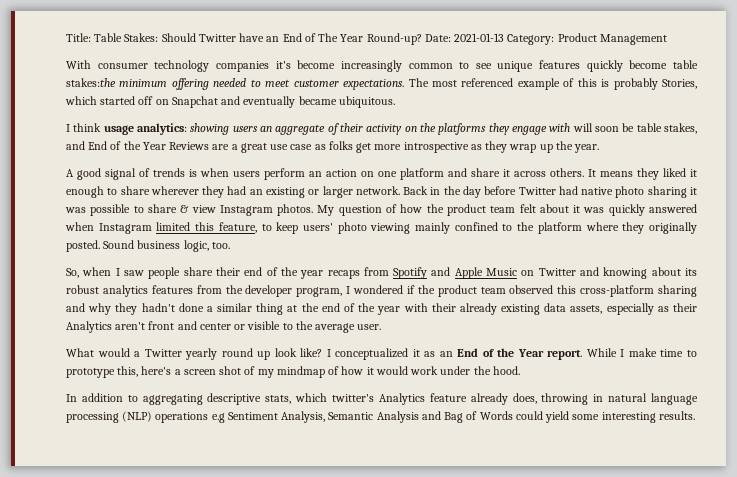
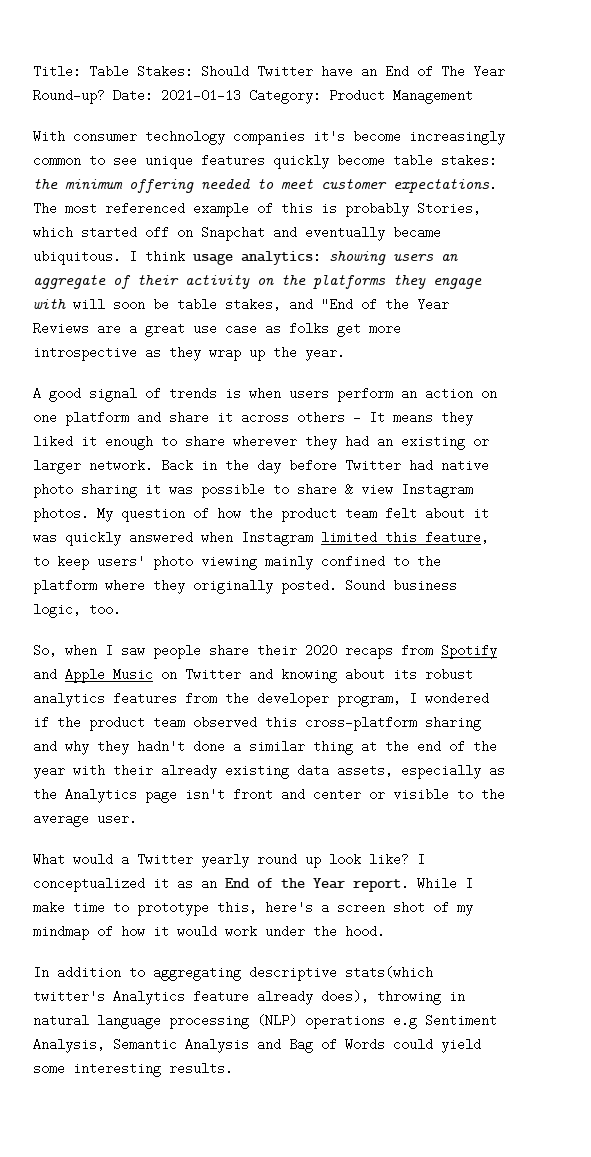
[66,78,116,87] stakes:the -> [441,154,497,167] [33,179,58,189] stakes: the
(395, 102) // -> (121, 257) none
[88,141,108,150] End -> [321,298,353,311] "End
[550,168,584,177] others. -> [297,411,361,424] others -
[244,267,324,279] end of the year -> [305,644,337,657] 2020
[672,303,697,312] [66,321,146,333] their Analytics aren't -> [33,788,225,803] the Analytics page isn't
[265,393,328,404] stats, which -> [345,966,433,979] stats(which
[512,393,537,404] does, -> [321,990,369,1003] does),

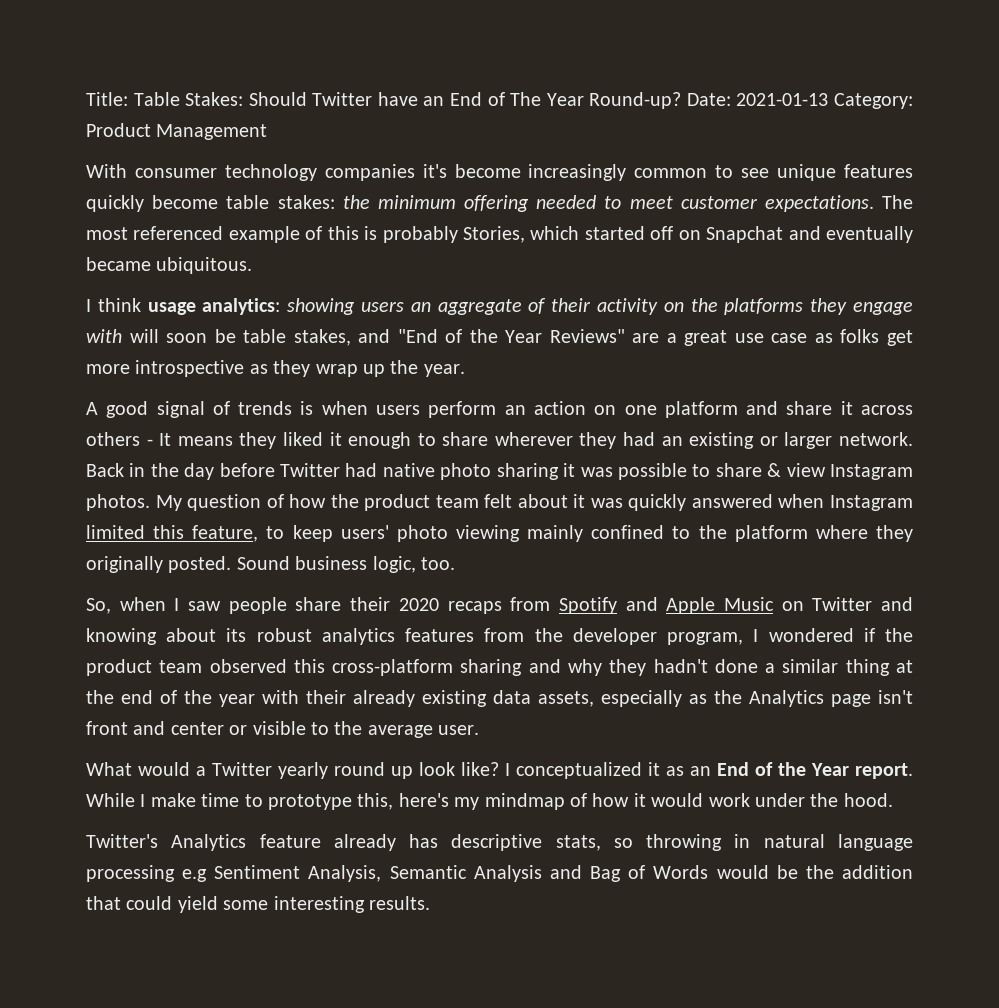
(121, 257) none -> (253, 265) //
[33,322,89,335] Reviews -> [549,329,625,343] Reviews"
[321,901,449,914] a screen shot of -> (449, 800) none
[33,966,433,981] [33,990,369,1005] In addition to aggregating descriptive stats(which twitter's Analytics feature already does), -> [86,834,633,851] Twitter's Analytics feature already has descriptive stats, so
[257,1014,385,1029] (NLP) operations -> (175, 873) none
(385, 1044) none -> [716,865,914,879] [86,896,121,910] would be the addition that

